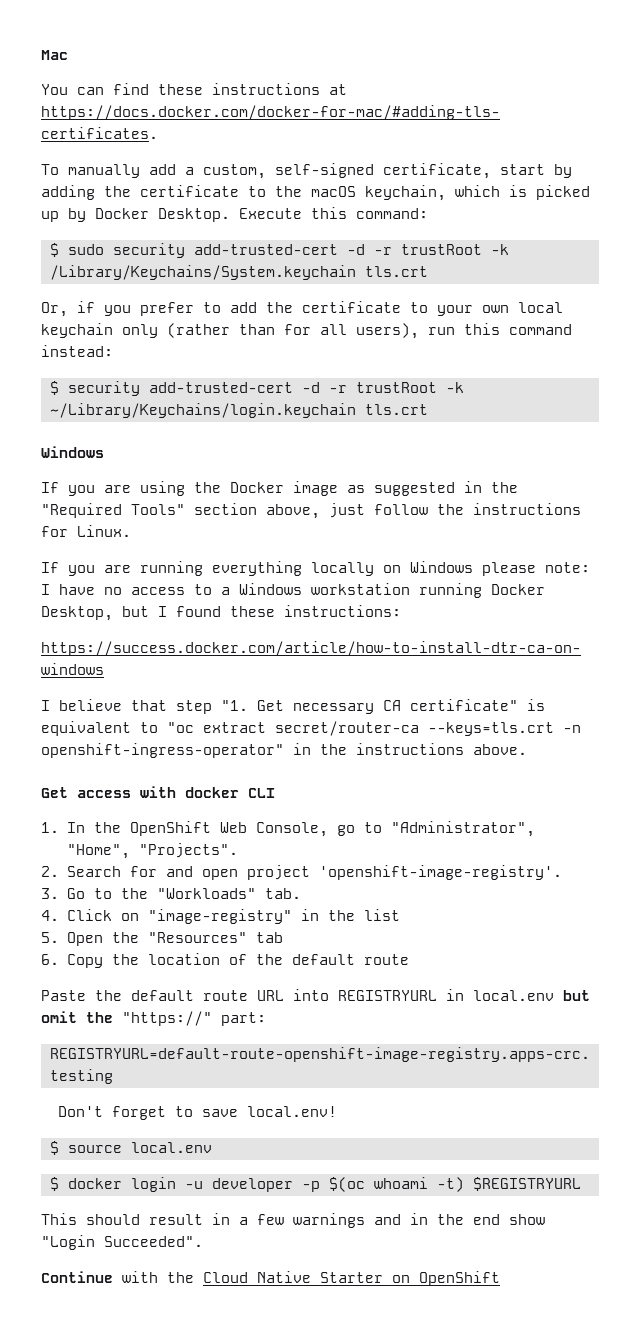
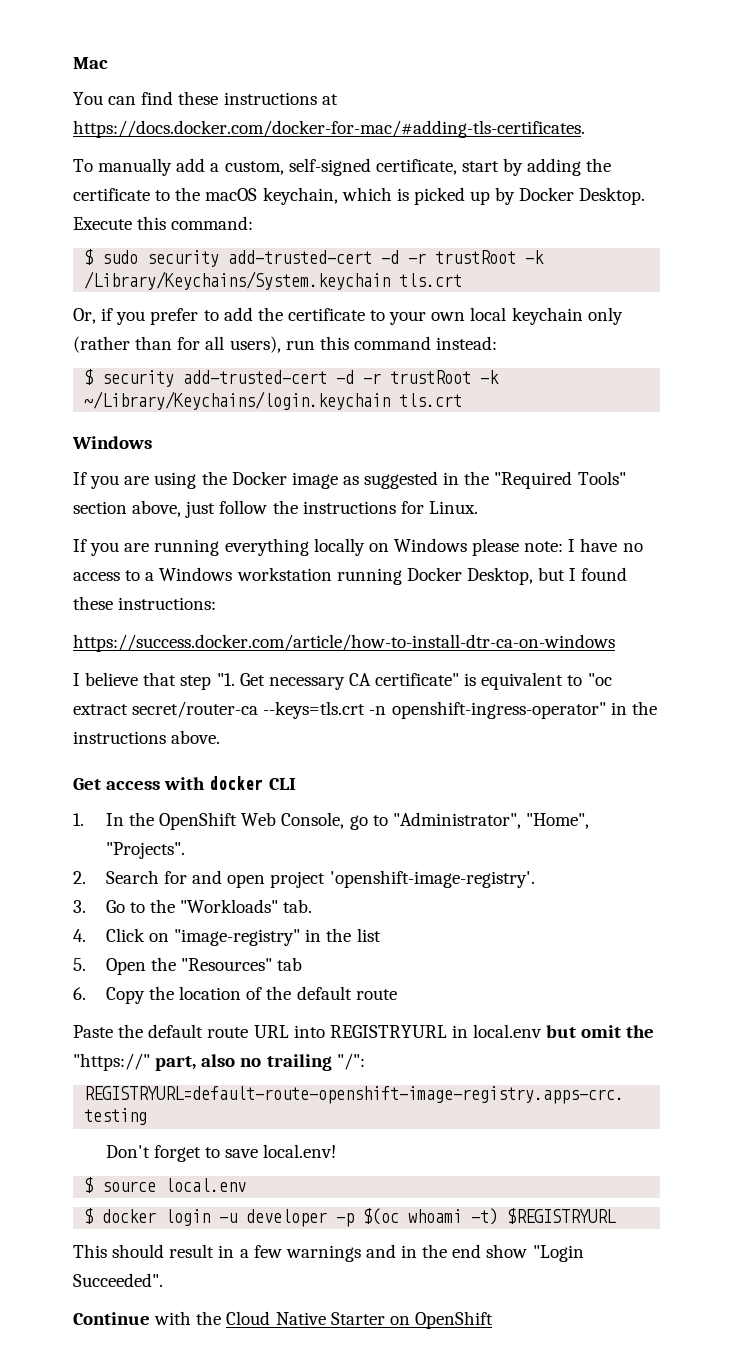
[221,1012,266,1026] part: -> [155,1053,365,1071] part, also no trailing "/":

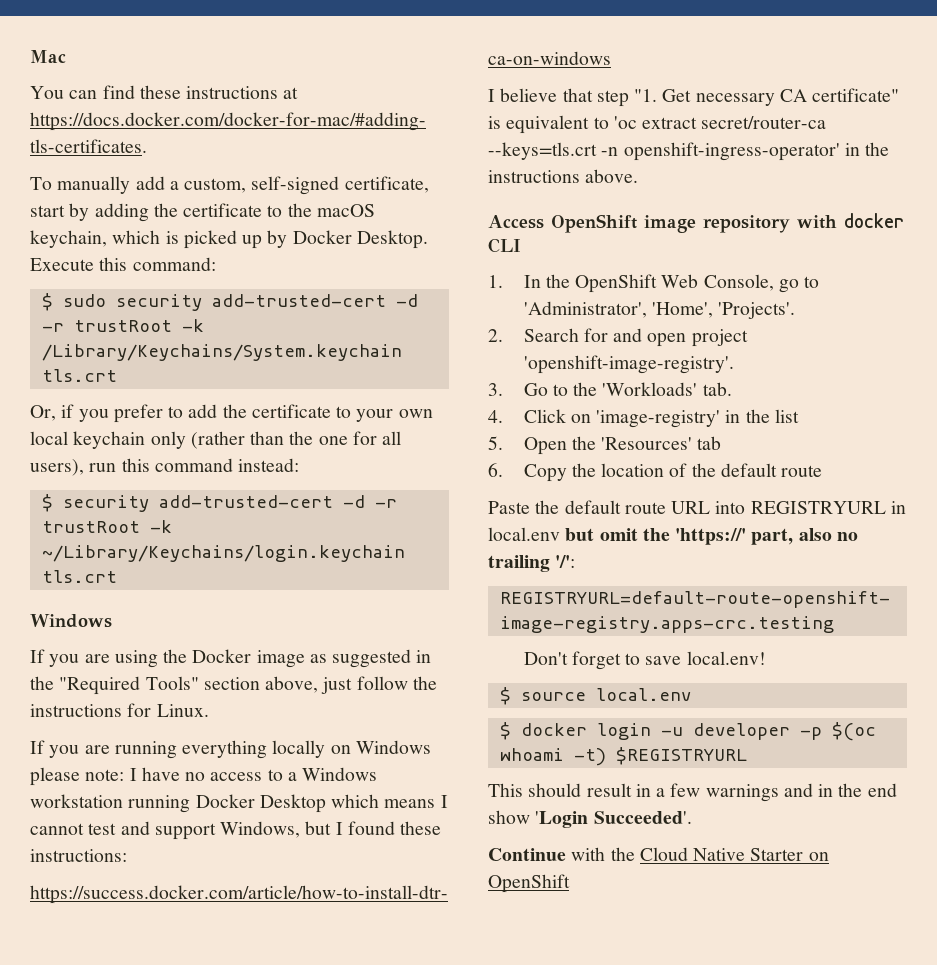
(173, 343) none -> [289,431,348,445] the one
[466,567,533,585] Desktop, -> [259,794,448,813] [30,821,301,840] Desktop which means I cannot test and support Windows,
[587,673,612,686] "oc -> [613,116,637,129] 'oc
[391,701,606,719] openshift-ingress-operator" -> [623,142,840,161] openshift-ingress-operator'
[73,778,161,790] Get access -> [488,214,790,233] Access OpenShift image repository
[392,812,589,829] [105,842,185,859] "Administrator", "Home", "Projects". -> [523,301,796,319] 'Administrator', 'Home', 'Projects'.
[180,899,279,913] "Workloads" -> [602,382,698,396] 'Workloads'
[174,929,301,946] "image-registry" -> [596,410,721,428] 'image-registry'
[181,958,273,971] "Resources" -> [601,437,693,450] 'Resources'
[73,1053,150,1071] "https://" -> [675,528,747,545] 'https://'
[336,1053,365,1070] "/": -> [555,555,576,568] '/':
[532,1245,584,1262] [73,1273,163,1287] "Login Succeeded". -> [535,811,692,828] 'Login Succeeded'.

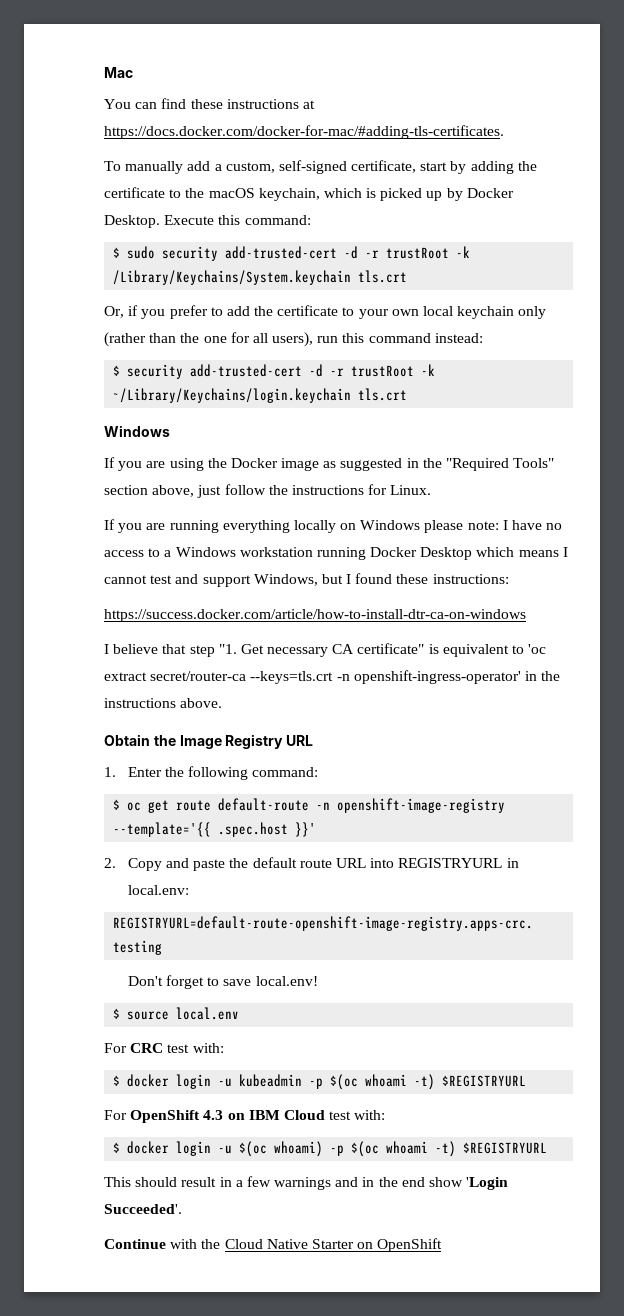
[488,213,904,233] [488,238,521,253] [488,274,820,293] [523,301,796,319] [488,328,748,347] [523,355,734,374] [488,382,732,396] [488,409,799,428] [488,436,722,455] [488,463,823,482] [488,501,530,514] Access OpenShift image repository with docker CLI // 1. In the OpenShift Web Console, go to 'Administrator', 'Home', 'Projects'. // 2. Search for and open project 'openshift-image-registry'. // 3. Go to the 'Workloads' tab. // 4. Click on 'image-registry' in the list // 5. Open the 'Resources' tab // 6. Copy the location of the default route // Paste -> [104,734,314,749] [104,766,319,780] [113,798,506,813] [113,822,317,837] [104,858,226,871] Obtain the Image Registry URL // 1. Enter the following command: // $ oc get route default-route -n openshift-image-registry --template='{{ .spec.host }}' // 2. Copy and paste
[488,527,858,545] [488,555,576,572] local.env but omit the 'https://' part, also no trailing '/': -> [127,885,189,895] local.env:
[499,722,790,740] // $ docker login -u developer -> [104,1043,224,1053] [113,1074,527,1090] [104,1110,386,1123] [113,1141,324,1157] // For CRC test with: // $ docker login -u kubeadmin -p $(oc whoami -t) $REGISTRYURL // For OpenShift 4.3 on IBM Cloud test with: // $ docker login -u $(oc whoami)

